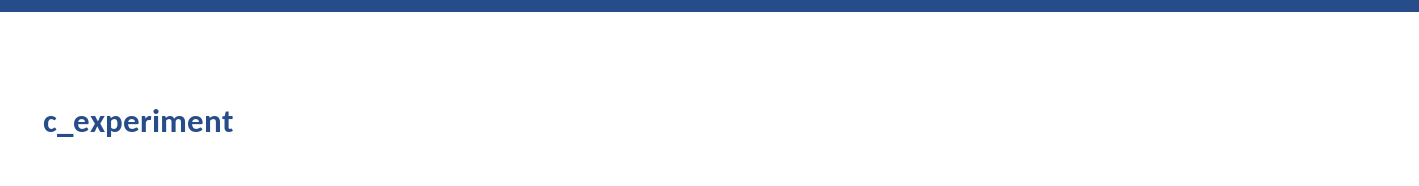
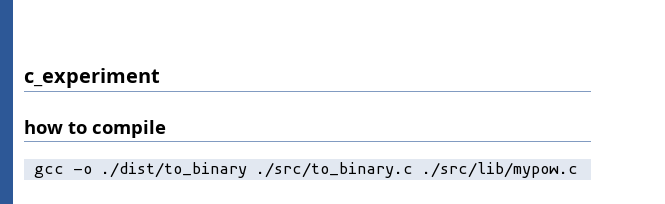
(233, 123) none -> [24,120,166,138] [33,162,578,178] // how to compile // gcc -o ./dist/to_binary ./src/to_binary.c ./src/lib/mypow.c

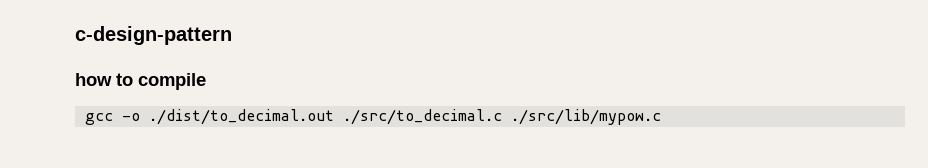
[24,68,160,88] c_experiment -> [75,26,232,45] c-design-pattern
[100,162,413,178] ./dist/to_binary ./src/to_binary.c -> [148,109,502,125] ./dist/to_decimal.out ./src/to_decimal.c

